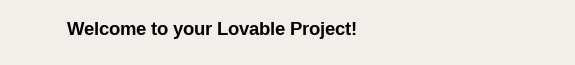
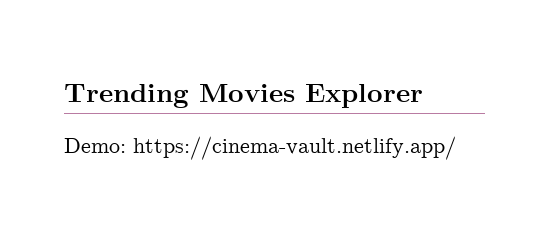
[67,22,357,39] Welcome to your Lovable Project! -> [64,84,423,108] [64,136,456,160] Trending Movies Explorer // Demo: https://cinema-vault.netlify.app/

